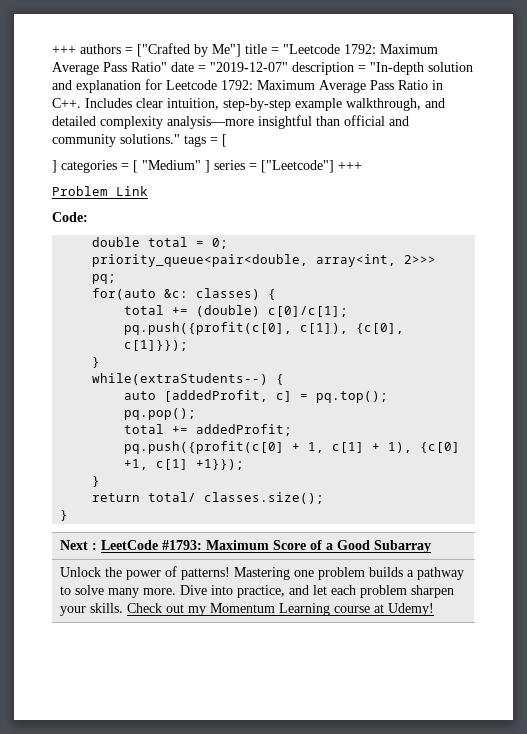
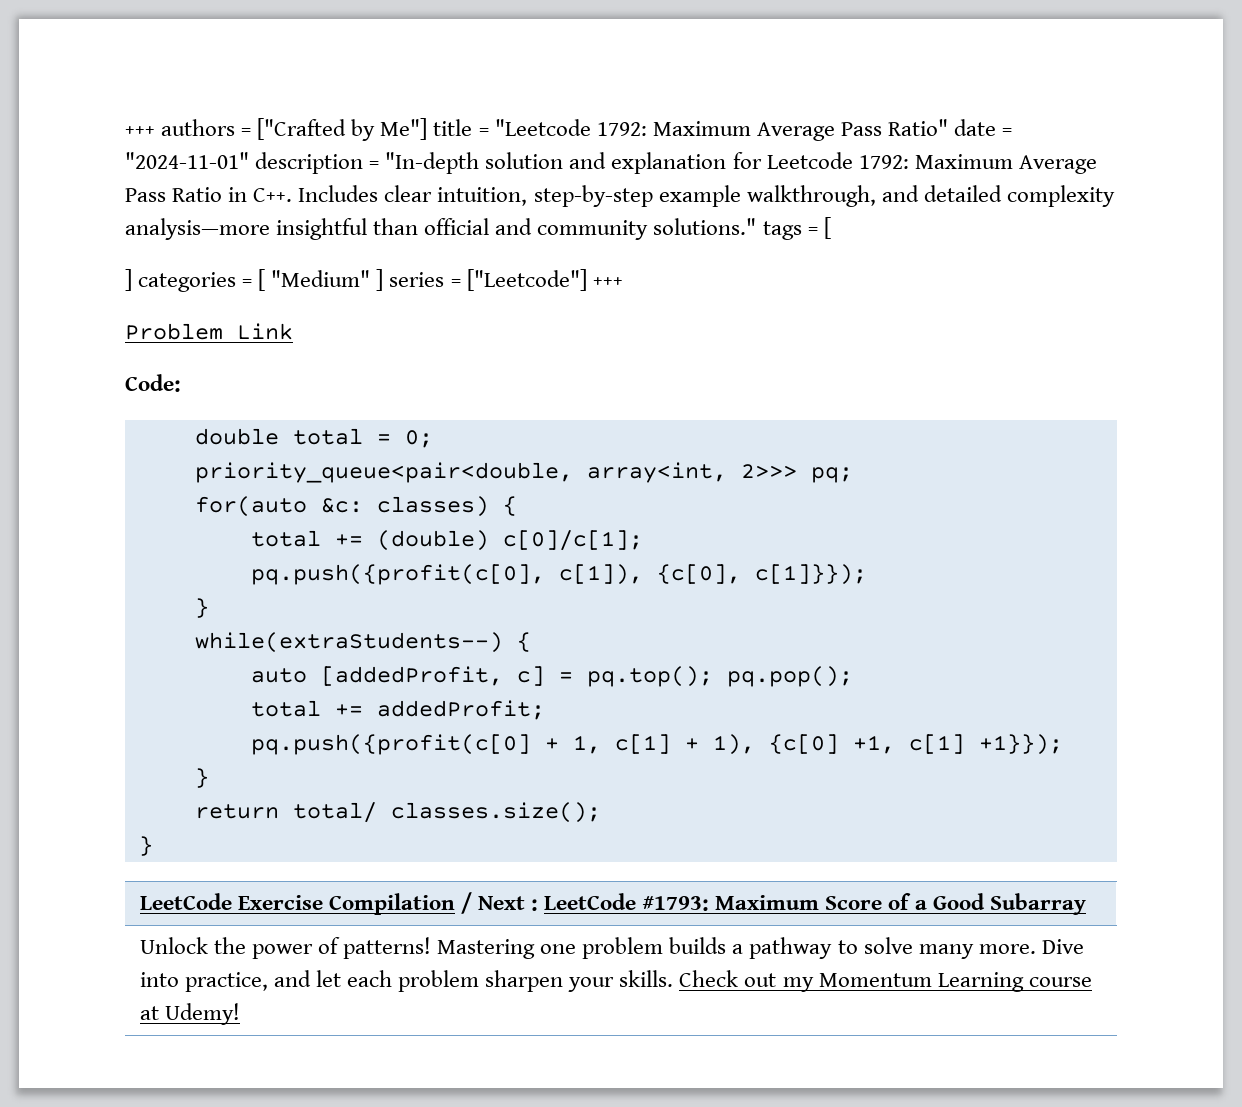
[210,62,288,72] "2019-12-07" -> [125,152,249,169] "2024-11-01"
(69, 515) none -> [139,892,472,915] LeetCode Exercise Compilation /

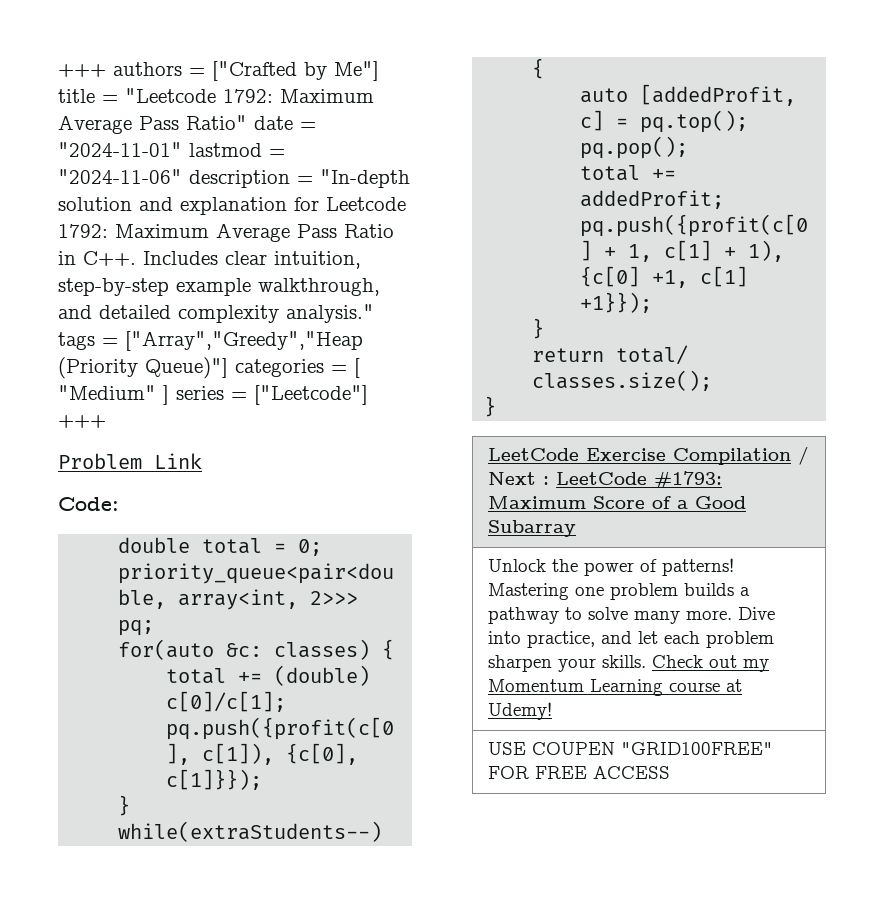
(249, 160) none -> [189,143,285,157] [58,169,182,184] lastmod = "2024-11-06"
[125,217,831,240] [125,269,132,291] analysis—more insightful than official and community solutions." tags = [ // ] -> [286,304,374,323] [58,331,363,351] [58,357,228,379] analysis." tags = ["Array","Greedy","Heap (Priority Queue)"]
(240, 1014) none -> [487,742,773,755] [487,766,670,779] // USE COUPEN "GRID100FREE" FOR FREE ACCESS

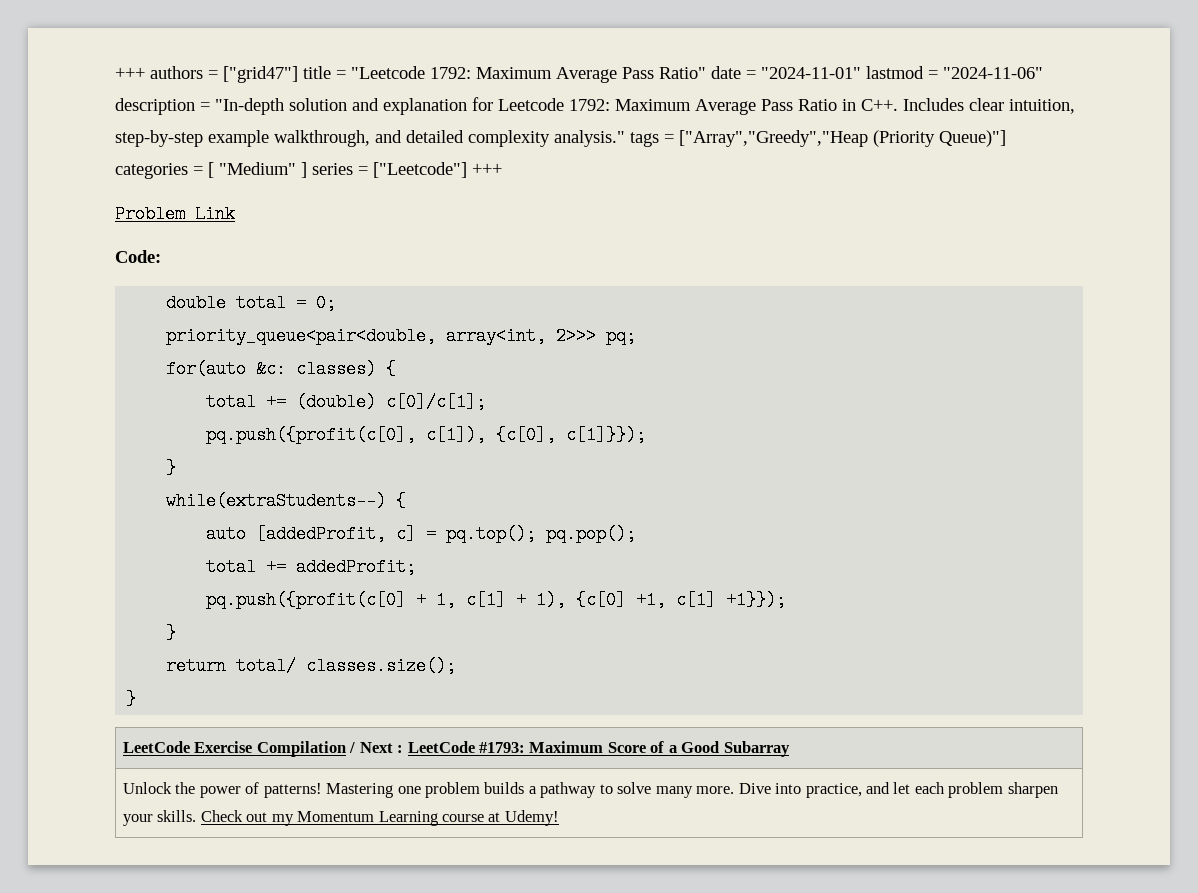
[212,61,379,81] ["Crafted by Me"] -> [223,66,298,83] ["grid47"]
[487,742,773,755] [487,766,670,779] // USE COUPEN "GRID100FREE" FOR FREE ACCESS -> (559, 818) none

